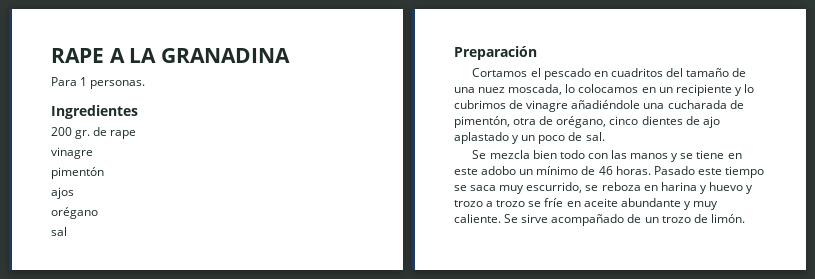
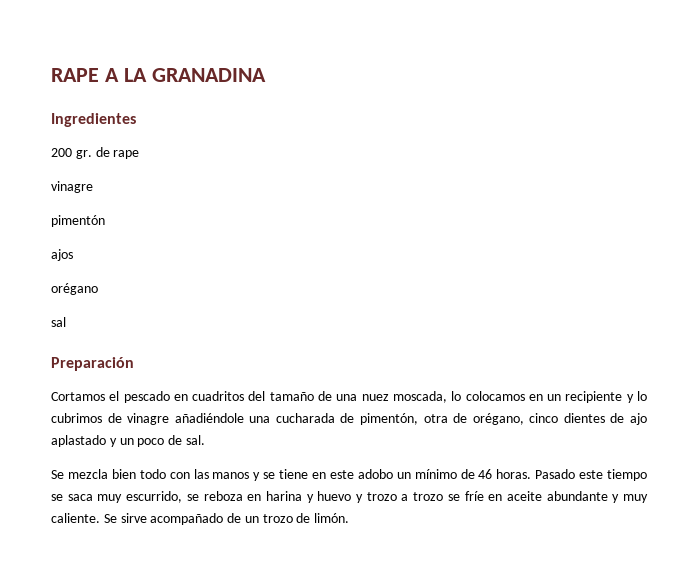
[51,77,146,89] // Para 1 personas. -> (266, 75) none

